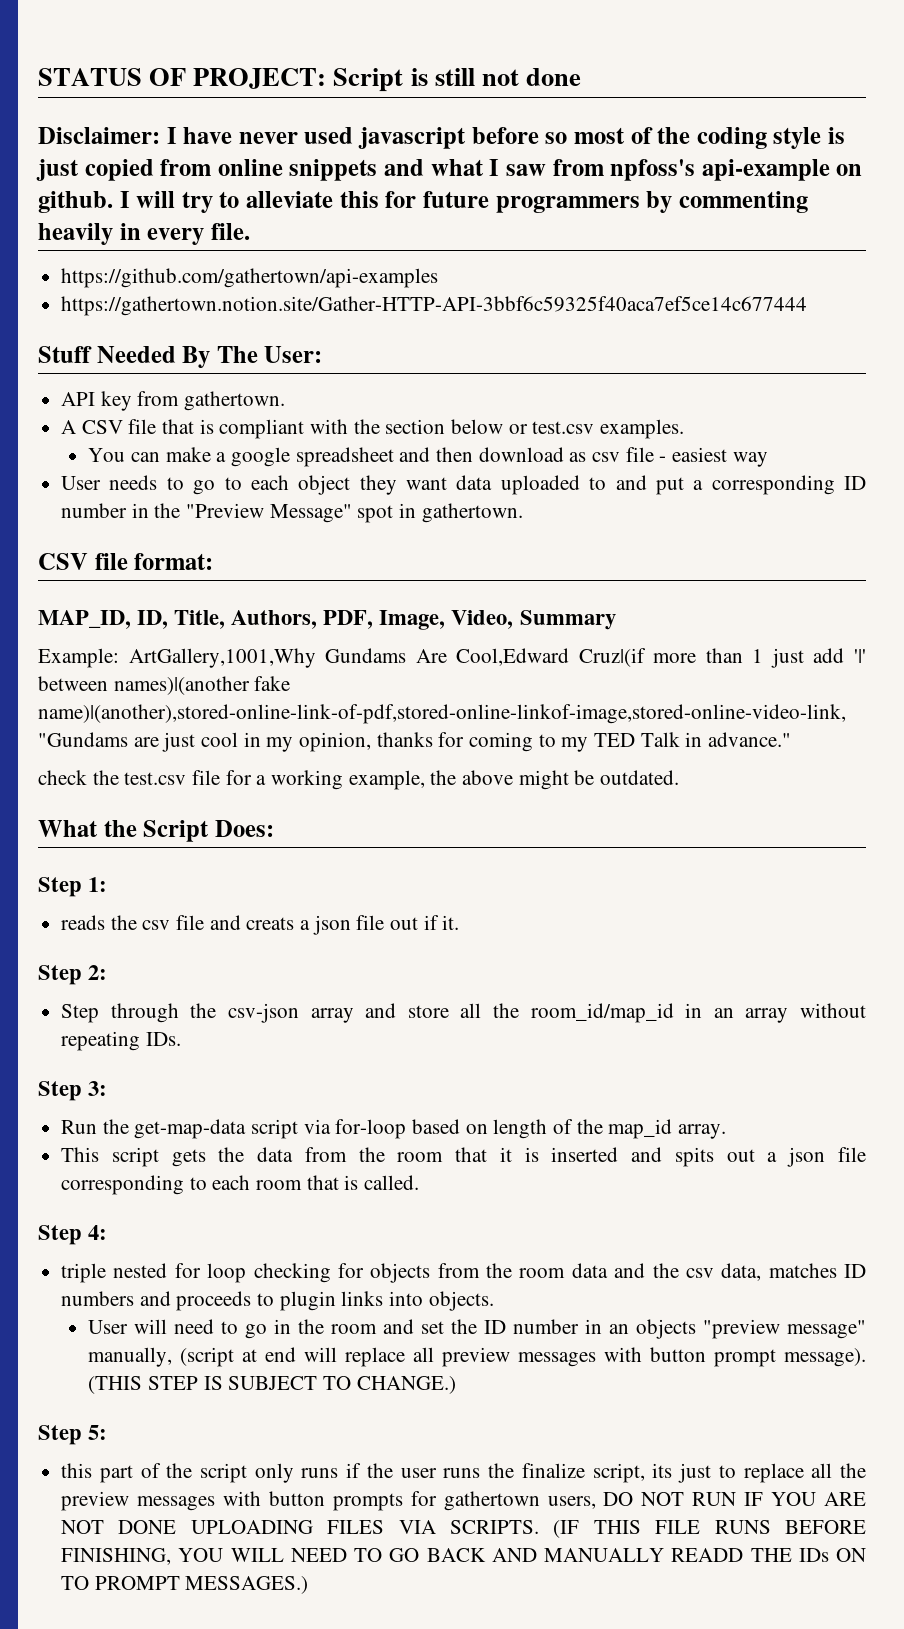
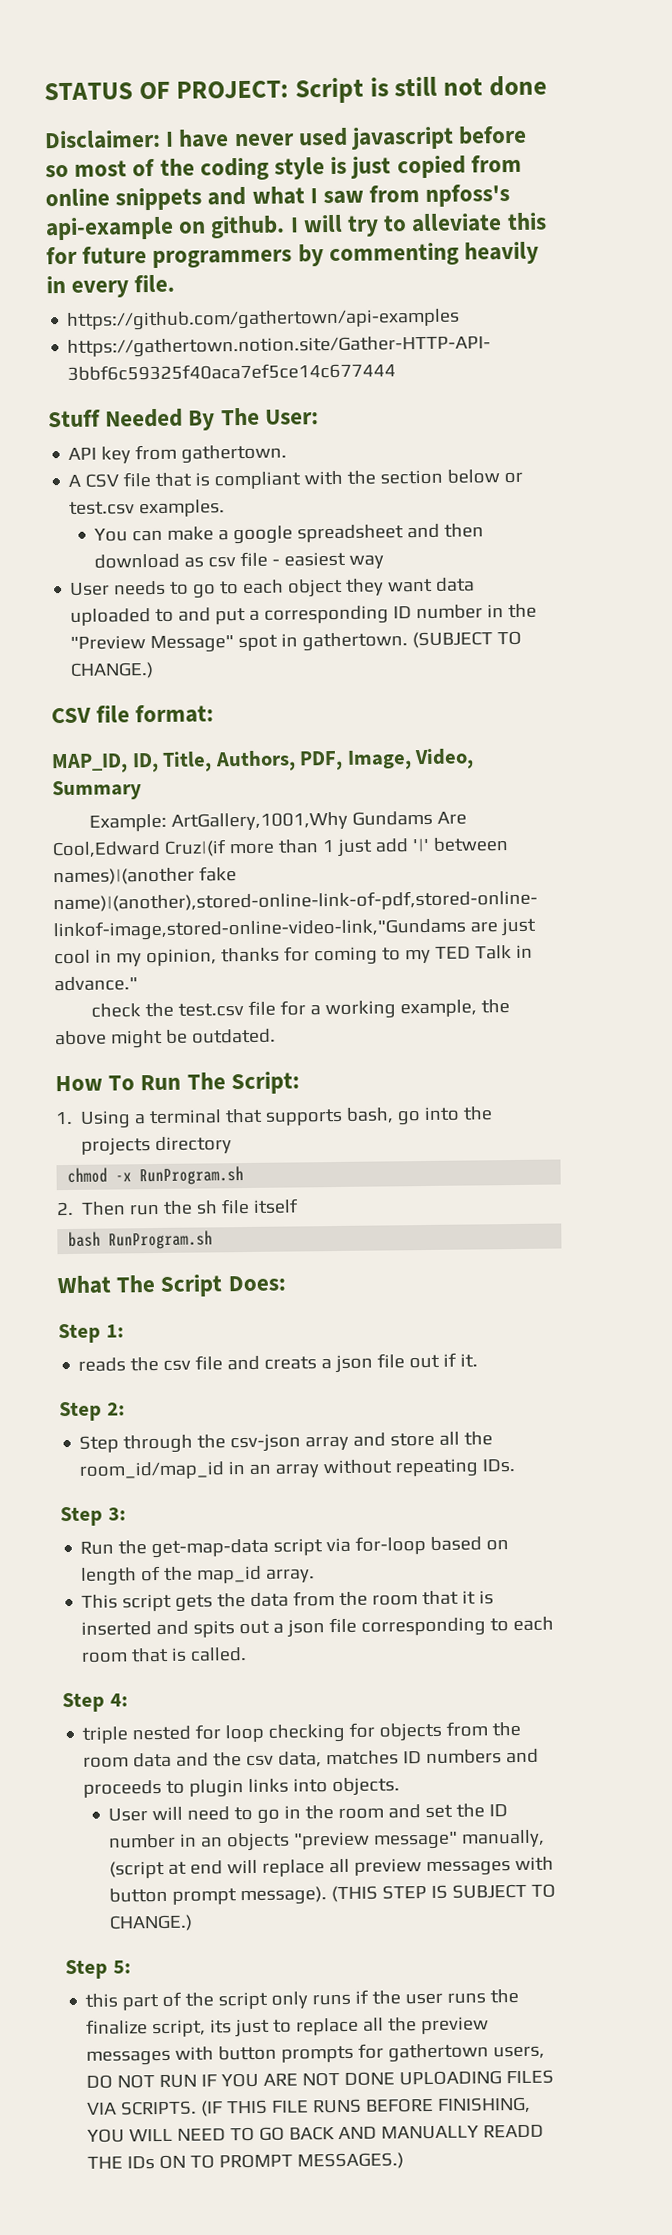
(523, 513) none -> [412,630,523,649] [70,662,155,679] (SUBJECT TO CHANGE.)
(680, 777) none -> [55,1071,300,1095] [55,1106,494,1129] [81,1136,233,1156] [67,1166,245,1186] [56,1198,300,1216] [68,1230,214,1250] // How To Run The Script: // 1. Using a terminal that supports bash, go into the projects directory // chmod -x RunProgram.sh // 2. Then run the sh file itself // bash RunProgram.sh
[103,820,137,837] the -> [116,1275,156,1293] The

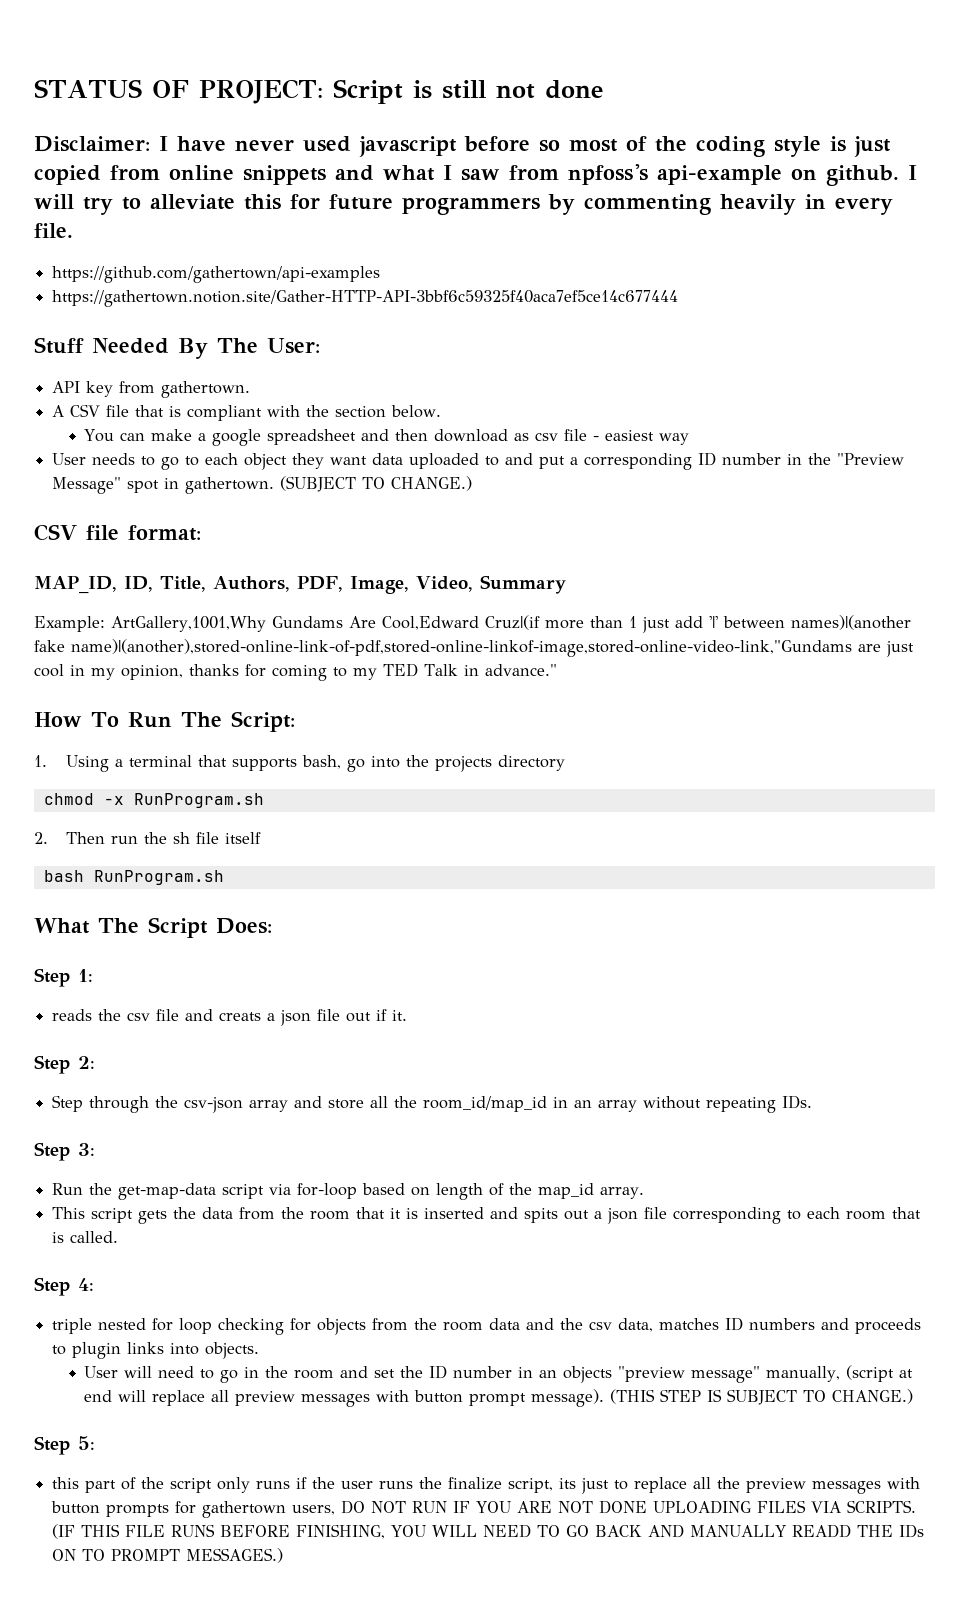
[447,469,524,484] [69,499,226,518] below or test.csv examples. -> [391,405,442,418] below.
[91,999,511,1020] [55,1028,276,1049] // check the test.csv file for a working example, the above might be outdated. -> (557, 670) none

